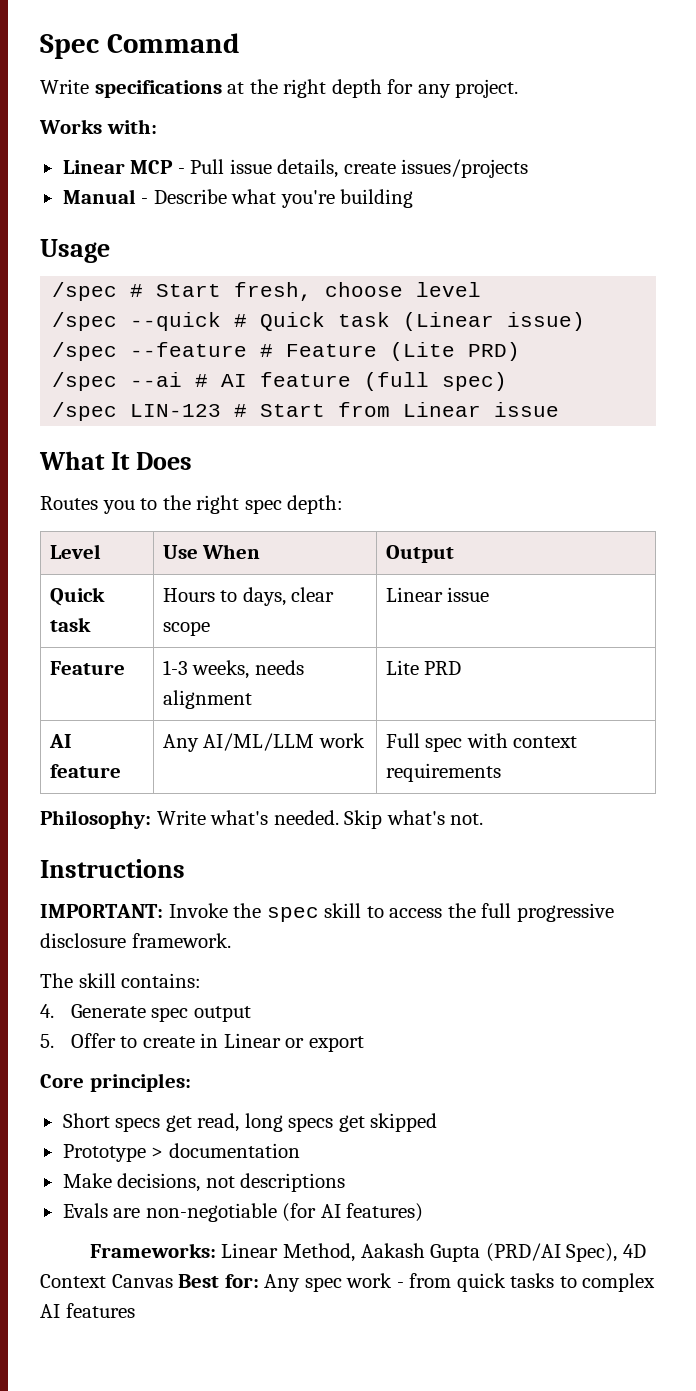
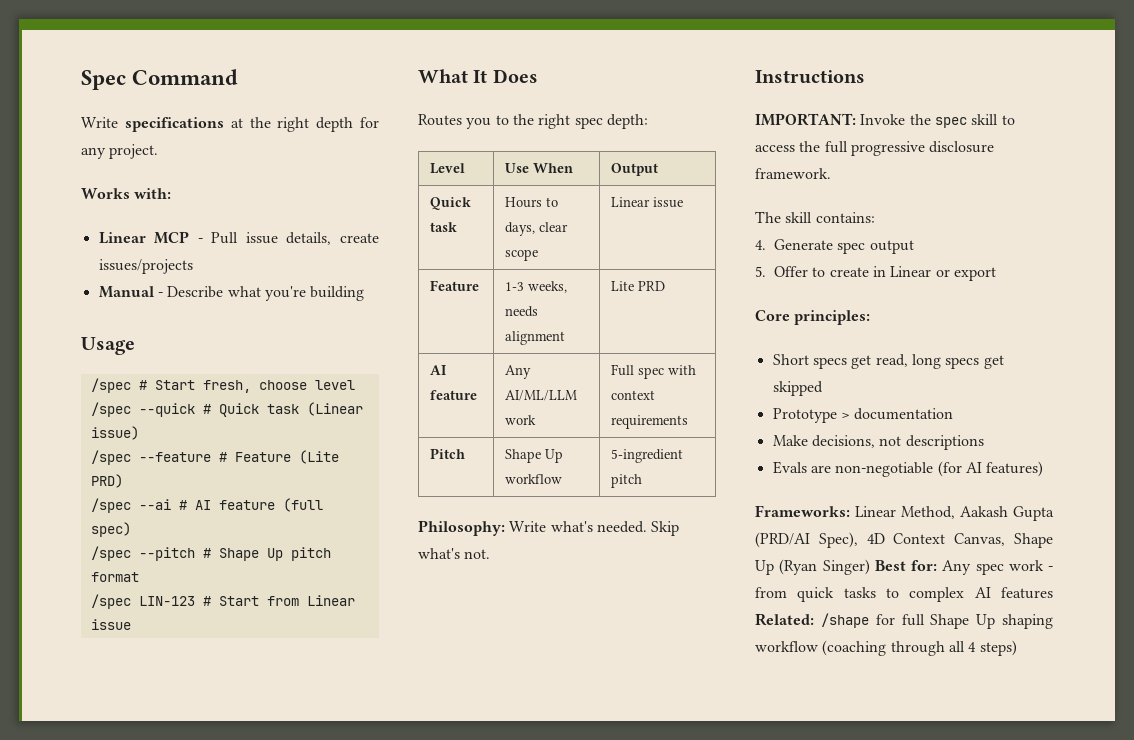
(508, 381) none -> [90,546,331,561] [90,572,139,582] // /spec --pitch # Shape Up pitch format
(501, 772) none -> [429,448,465,459] [504,449,563,463] [504,474,562,484] [610,449,683,463] [610,474,642,488] // Pitch | Shape Up workflow | 5-ingredient pitch
[111,1274,173,1288] Canvas -> [954,533,1053,548] [755,559,870,575] Canvas, Shape Up (Ryan Singer)
(135, 1310) none -> [755,613,1053,629] [755,640,1017,656] Related: /shape for full Shape Up shaping workflow (coaching through all 4 steps)

